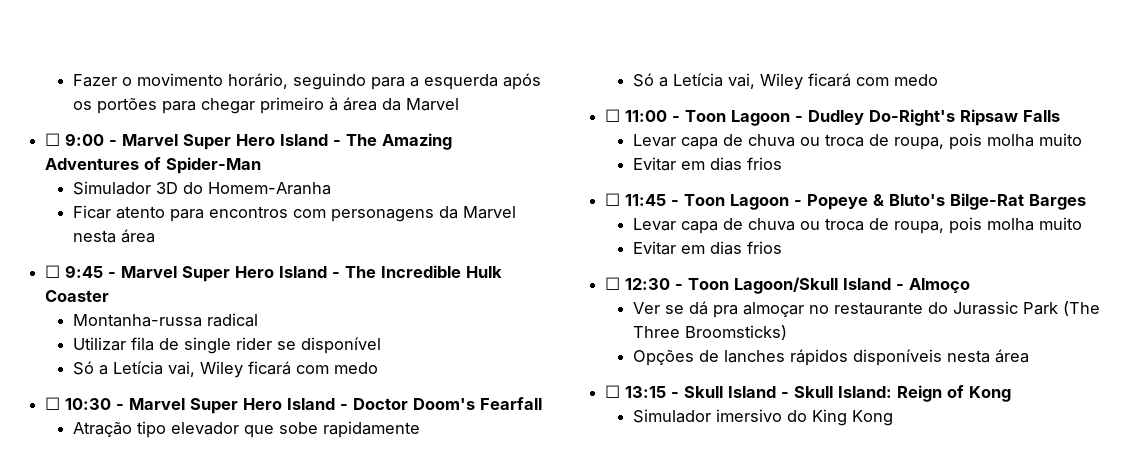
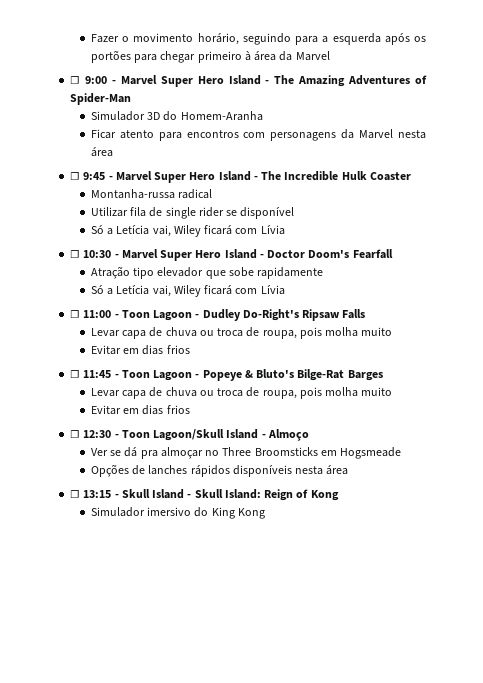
[334,362,379,374] medo -> [260,225,285,235] Lívia
[894,74,939,86] medo -> [260,285,285,295] Lívia
[834,301,1101,316] [633,325,788,340] restaurante do Jurassic Park (The Three Broomsticks) -> [222,447,402,459] Three Broomsticks em Hogsmeade

